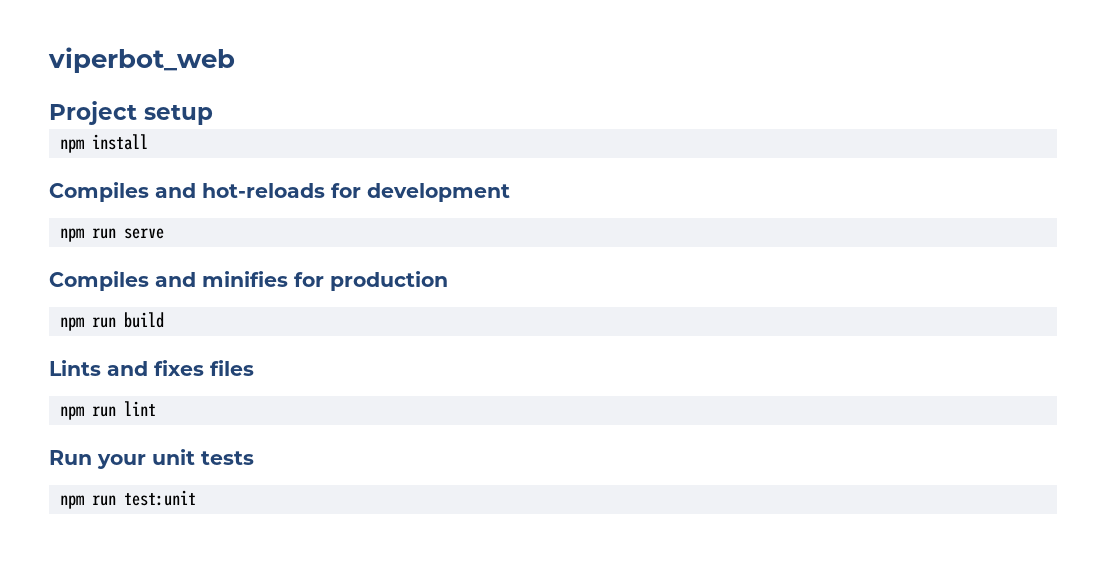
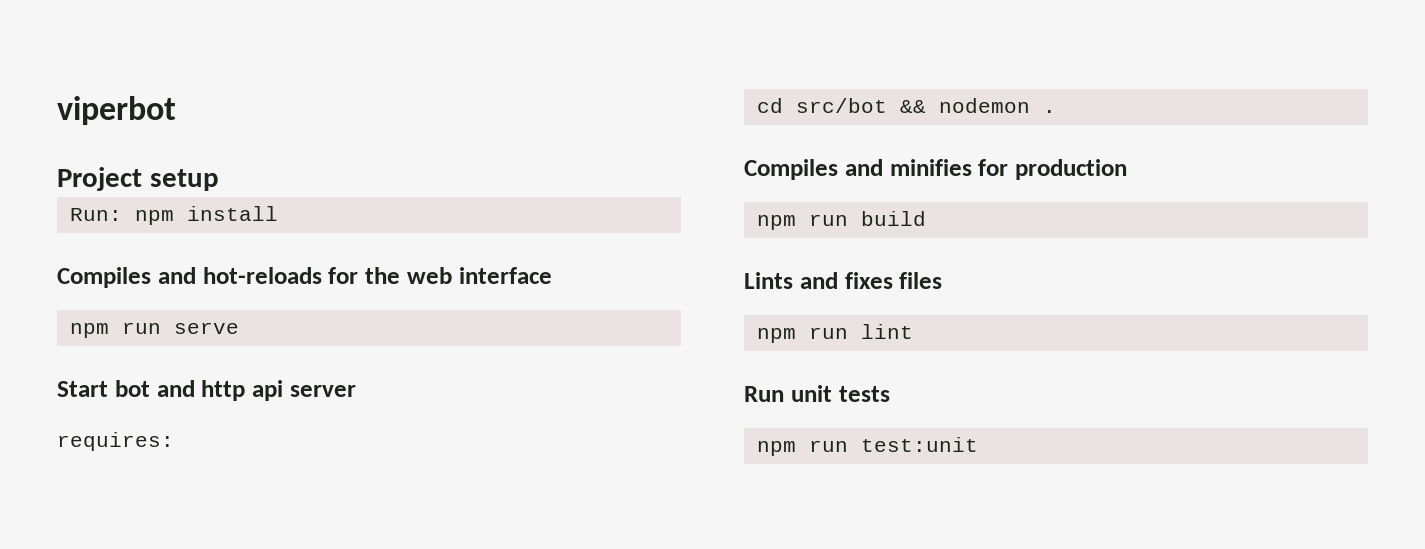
[48,47,235,73] viperbot_web -> [57,96,176,125] viperbot
(213, 115) none -> [69,208,122,221] Run:
[367,183,510,202] development -> [365,267,552,284] the web interface
(165, 233) none -> [57,380,356,401] [57,432,174,451] [756,98,1056,113] // Start bot and http api server // requires: // cd src/bot && nodemon .
[97,454,146,469] your -> (784, 394) none

